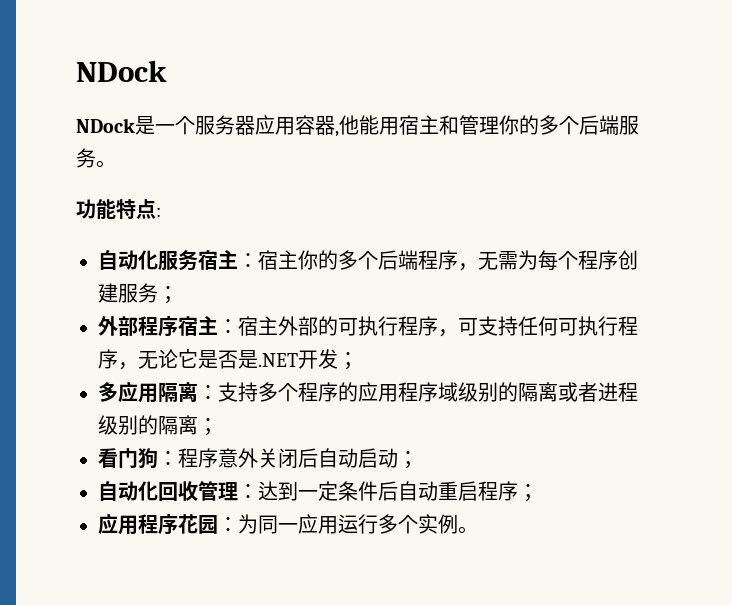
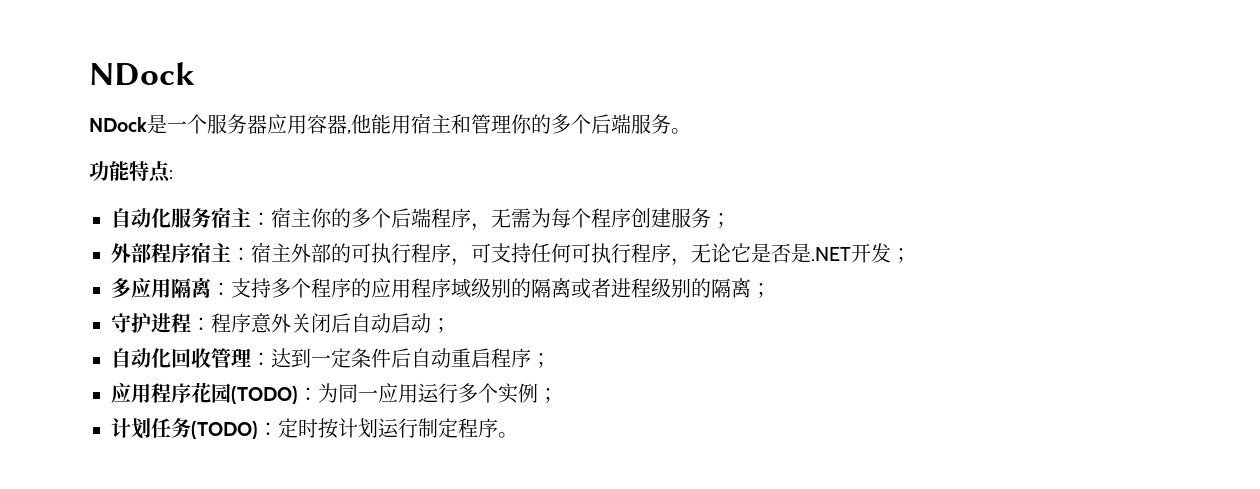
[98,448,158,469] 看门狗 -> [111,313,191,333] 守护进程
(218, 524) none -> [231,386,298,404] (TODO)
(458, 524) none -> [538,388,558,403] [111,418,498,439] ； // 计划任务(TODO)：定时按计划运行制定程序

